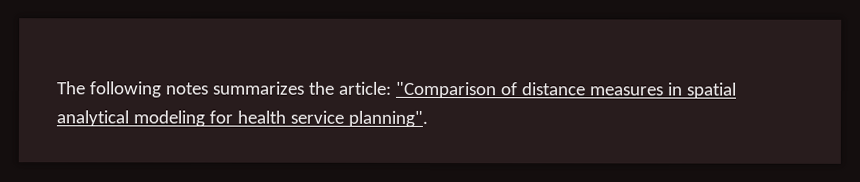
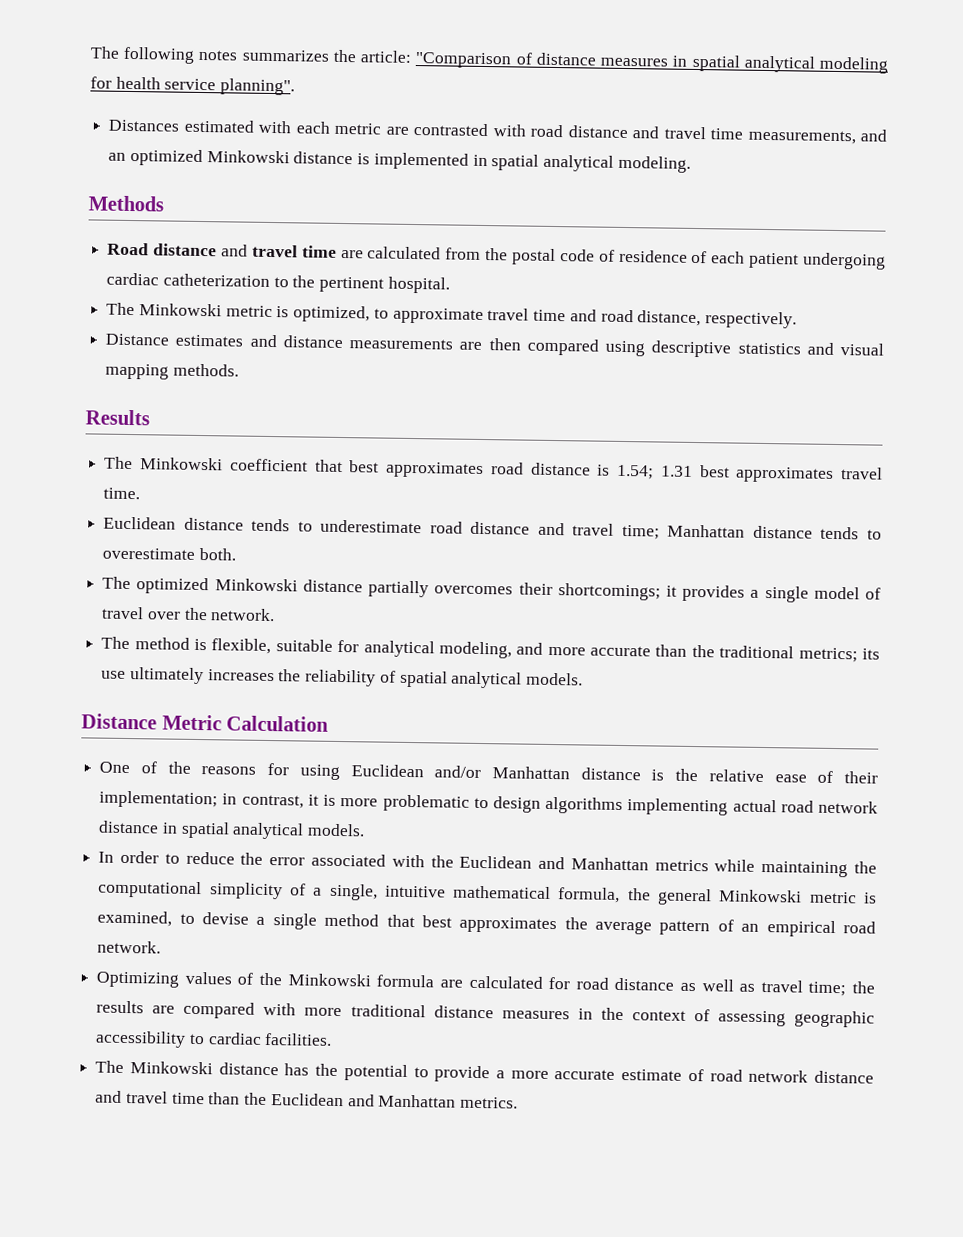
(428, 118) none -> [108,119,887,145] [108,148,691,173] [88,195,164,212] [107,242,886,270] [106,272,450,294] [106,302,797,329] [105,333,884,358] [105,363,239,380] [85,409,150,426] [104,456,883,483] [103,487,141,500] [103,516,882,540] [102,547,236,561] [102,576,881,603] [101,606,276,622] [101,636,880,663] [101,667,584,689] [81,713,330,732] [99,761,879,784] [99,790,878,816] [98,820,366,840] [98,850,877,878] [98,880,877,906] [97,910,876,938] [97,940,162,954] [96,971,875,997] [96,1000,875,1028] [95,1030,333,1048] [95,1060,874,1084] [95,1090,519,1109] // Distances estimated with each metric are contrasted with road distance and travel time measurements, and an optimized Minkowski distance is implemented in spatial analytical modeling. // Methods // Road distance and travel time are calculated from the postal code of residence of each patient undergoing cardiac catheterization to the pertinent hospital. // The Minkowski metric is optimized, to approximate travel time and road distance, respectively. // Distance estimates and distance measurements are then compared using descriptive statistics and visual mapping methods. // Results // The Minkowski coefficient that best approximates road distance is 1.54; 1.31 best approximates travel time. // Euclidean distance tends to underestimate road distance and travel time; Manhattan distance tends to overestimate both. // The optimized Minkowski distance partially overcomes their shortcomings; it provides a single model of travel over the network. // The method is flexible, suitable for analytical modeling, and more accurate than the traditional metrics; its use ultimately increases the reliability of spatial analytical models. // Distance Metric Calculation // One of the reasons for using Euclidean and/or Manhattan distance is the relative ease of their implementation; in contrast, it is more problematic to design algorithms implementing actual road network distance in spatial analytical models. // In order to reduce the error associated with the Euclidean and Manhattan metrics while maintaining the computational simplicity of a single, intuitive mathematical formula, the general Minkowski metric is examined, to devise a single method that best approximates the average pattern of an empirical road network. // Optimizing values of the Minkowski formula are calculated for road distance as well as travel time; the results are compared with more traditional distance measures in the context of assessing geographic accessibility to cardiac facilities. // The Minkowski distance has the potential to provide a more accurate estimate of road network distance and travel time than the Euclidean and Manhattan metrics.

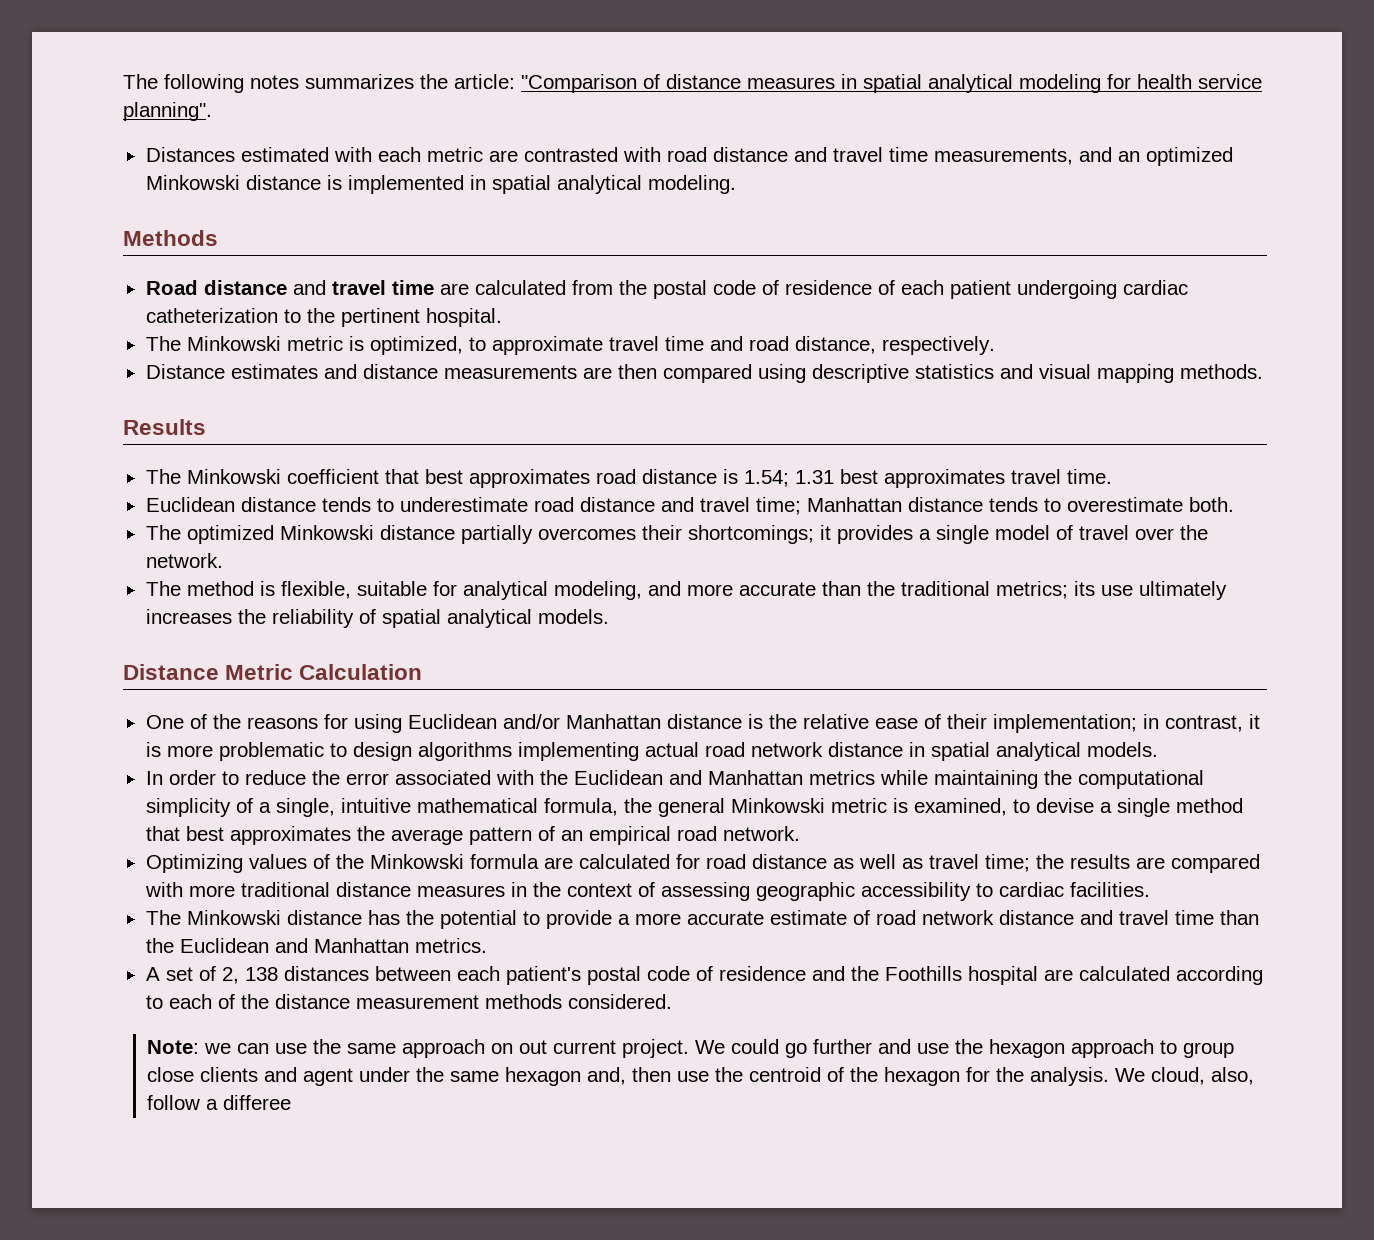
(519, 1102) none -> [145,966,1263,985] [145,994,672,1009] [147,1039,1235,1058] [147,1067,1255,1086] [147,1095,292,1110] // A set of 2, 138 distances between each patient's postal code of residence and the Foothills hospital are calculated according to each of the distance measurement methods considered. // Note: we can use the same approach on out current project. We could go further and use the hexagon approach to group close clients and agent under the same hexagon and, then use the centroid of the hexagon for the analysis. We cloud, also, follow a differee

